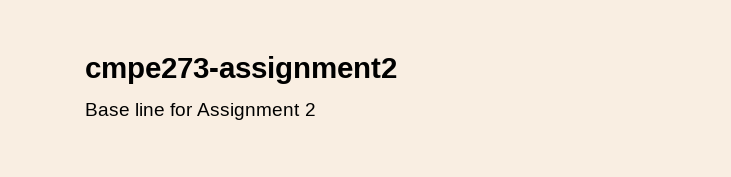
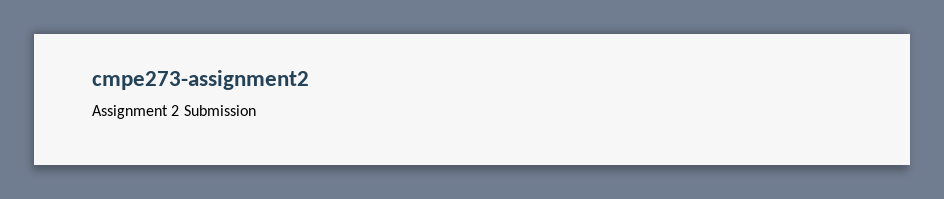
[85,103,194,116] Base line for -> (309, 80) none
(316, 109) none -> [183,105,256,116] Submission

